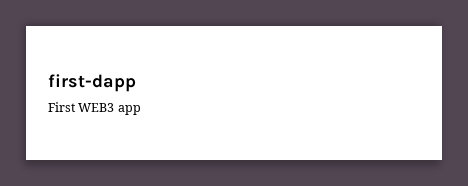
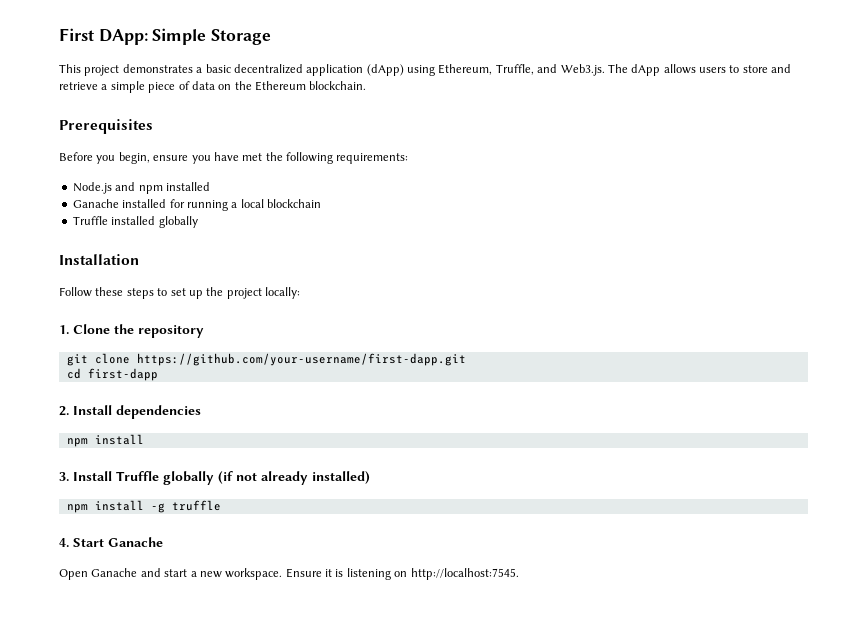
[48,74,136,92] [48,102,141,115] first-dapp // First WEB3 app -> [59,28,272,45] [59,64,792,76] [59,81,367,93] [59,119,153,134] [59,152,409,164] [72,182,210,194] [72,199,321,211] [72,216,198,228] [59,254,139,265] [59,287,300,299] [59,324,204,338] [66,353,466,366] [66,368,158,381] [59,405,201,419] [66,434,144,447] [59,471,370,485] [66,500,221,513] [59,537,163,547] [59,568,519,580] First DApp: Simple Storage // This project demonstrates a basic decentralized application (dApp) using Ethereum, Truffle, and Web3.js. The dApp allows users to store and retrieve a simple piece of data on the Ethereum blockchain. // Prerequisites // Before you begin, ensure you have met the following requirements: // Node.js and npm installed // Ganache installed for running a local blockchain // Truffle installed globally // Installation // Follow these steps to set up the project locally: // 1. Clone the repository // git clone https://github.com/your-username/first-dapp.git // cd first-dapp // 2. Install dependencies // npm install // 3. Install Truffle globally (if not already installed) // npm install -g truffle // 4. Start Ganache // Open Ganache and start a new workspace. Ensure it is listening on http://localhost:7545.

